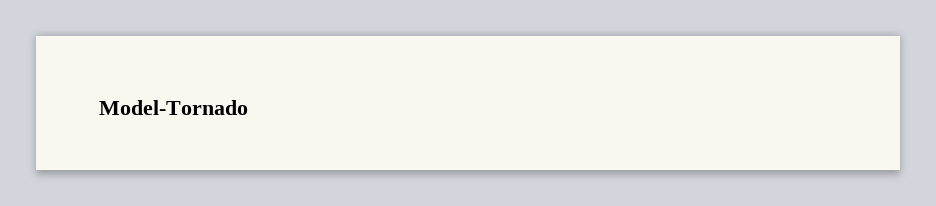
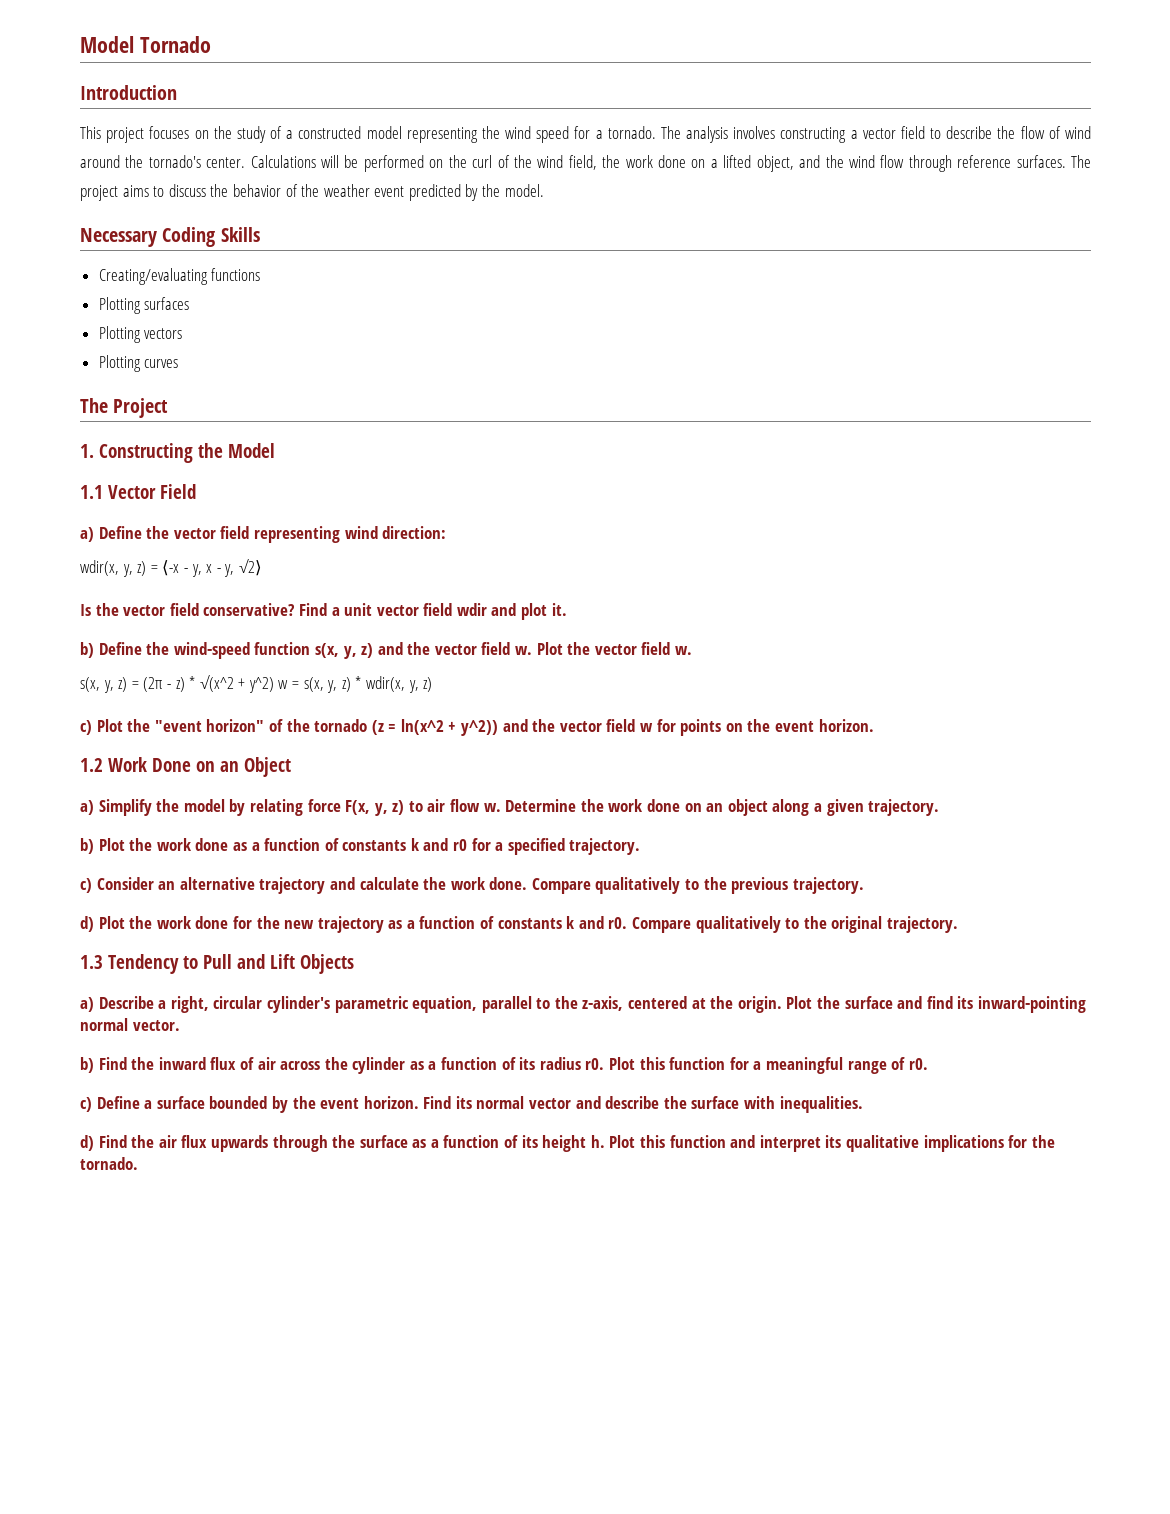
[99,100,248,115] Model-Tornado -> [80,36,211,53] [80,85,177,100] [80,126,1092,143] [80,155,1091,172] [80,184,544,201] [80,227,260,247] [98,268,261,285] [98,297,190,314] [98,326,183,343] [98,355,179,372] [80,398,169,418] [80,443,275,463] [80,484,196,499] [80,526,447,543] [80,559,262,577] [80,603,567,620] [80,642,693,659] [80,675,433,693] [80,719,874,736] [80,757,291,777] [80,799,940,816] [80,838,641,855] [80,877,864,894] [80,916,958,933] [80,954,354,974] [80,996,1086,1013] [80,1018,180,1031] [80,1057,928,1074] [80,1096,863,1113] [80,1135,1055,1152] [80,1157,138,1170] Model Tornado // Introduction // This project focuses on the study of a constructed model representing the wind speed for a tornado. The analysis involves constructing a vector field to describe the flow of wind around the tornado's center. Calculations will be performed on the curl of the wind field, the work done on a lifted object, and the wind flow through reference surfaces. The project aims to discuss the behavior of the weather event predicted by the model. // Necessary Coding Skills // Creating/evaluating functions // Plotting surfaces // Plotting vectors // Plotting curves // The Project // 1. Constructing the Model // 1.1 Vector Field // a) Define the vector field representing wind direction: // wdir(x, y, z) = ⟨-x - y, x - y, √2⟩ // Is the vector field conservative? Find a unit vector field wdir and plot it. // b) Define the wind-speed function s(x, y, z) and the vector field w. Plot the vector field w. // s(x, y, z) = (2π - z) * √(x^2 + y^2) w = s(x, y, z) * wdir(x, y, z) // c) Plot the "event horizon" of the tornado (z = ln(x^2 + y^2)) and the vector field w for points on the event horizon. // 1.2 Work Done on an Object // a) Simplify the model by relating force F(x, y, z) to air flow w. Determine the work done on an object along a given trajectory. // b) Plot the work done as a function of constants k and r0 for a specified trajectory. // c) Consider an alternative trajectory and calculate the work done. Compare qualitatively to the previous trajectory. // d) Plot the work done for the new trajectory as a function of constants k and r0. Compare qualitatively to the original trajectory. // 1.3 Tendency to Pull and Lift Objects // a) Describe a right, circular cylinder's parametric equation, parallel to the z-axis, centered at the origin. Plot the surface and find its inward-pointing normal vector. // b) Find the inward flux of air across the cylinder as a function of its radius r0. Plot this function for a meaningful range of r0. // c) Define a surface bounded by the event horizon. Find its normal vector and describe the surface with inequalities. // d) Find the air flux upwards through the surface as a function of its height h. Plot this function and interpret its qualitative implications for the tornado.

